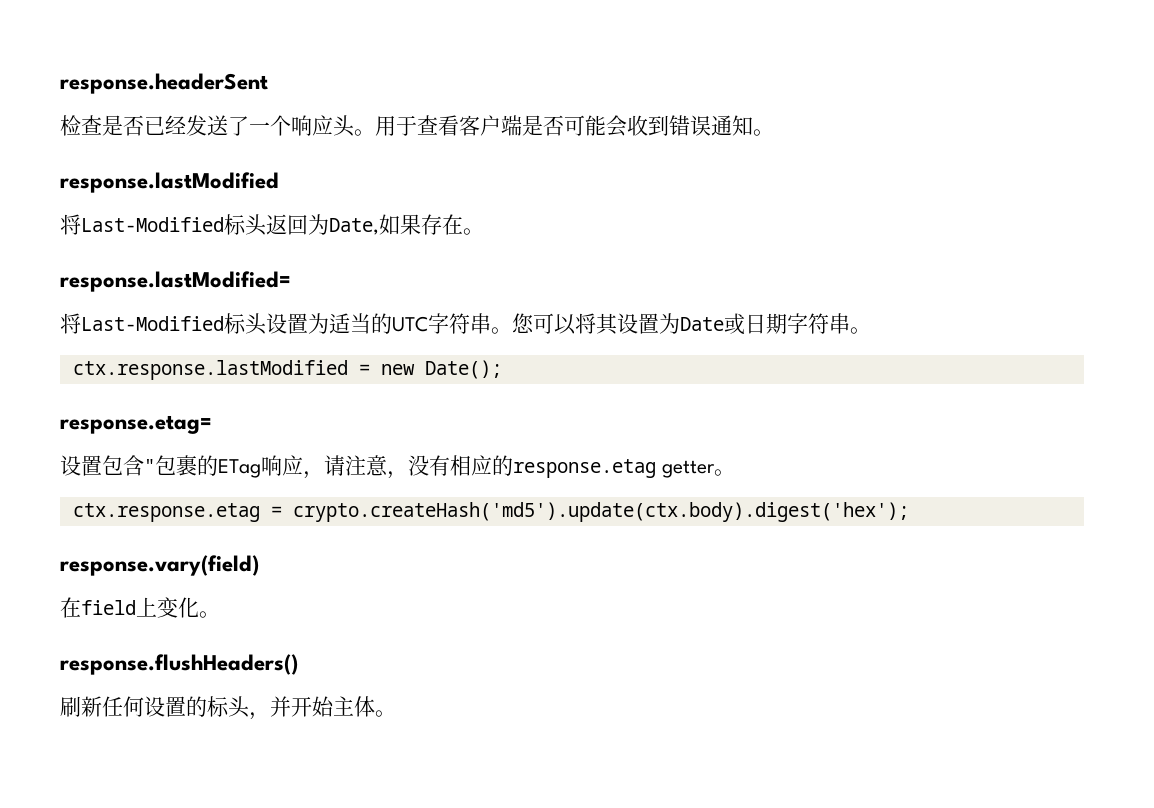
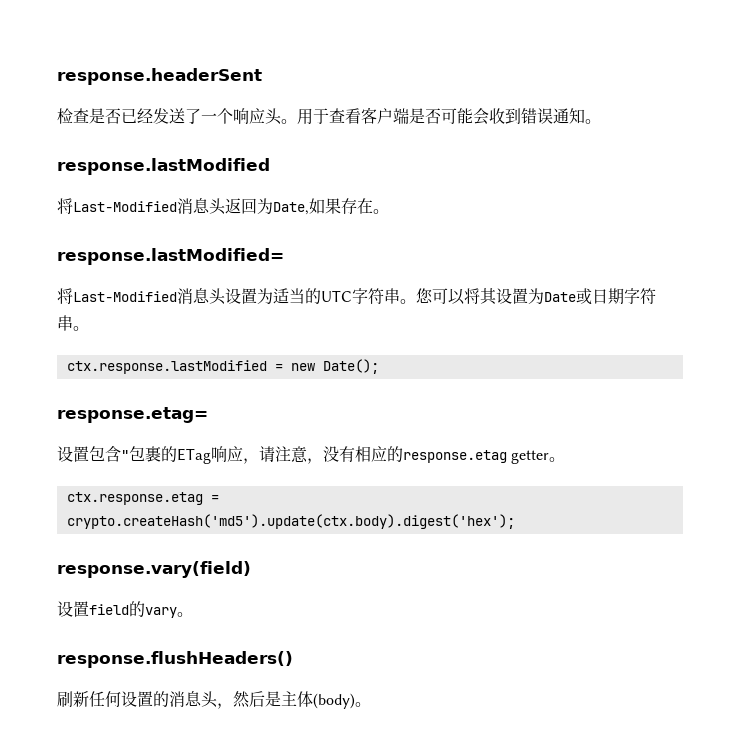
[224,214,246,235] 标 -> [177,198,210,214] 消息
[224,313,246,334] 标 -> [177,288,210,304] 消息
[60,597,199,618] 在field上变化 -> [57,601,177,618] 设置field的vary
[207,696,375,720] 标头，并开始主体 -> [169,691,355,709] 消息头，然后是主体(body)

